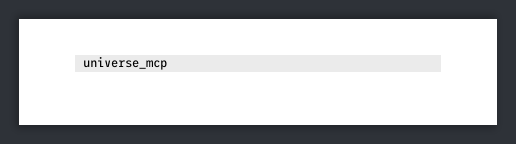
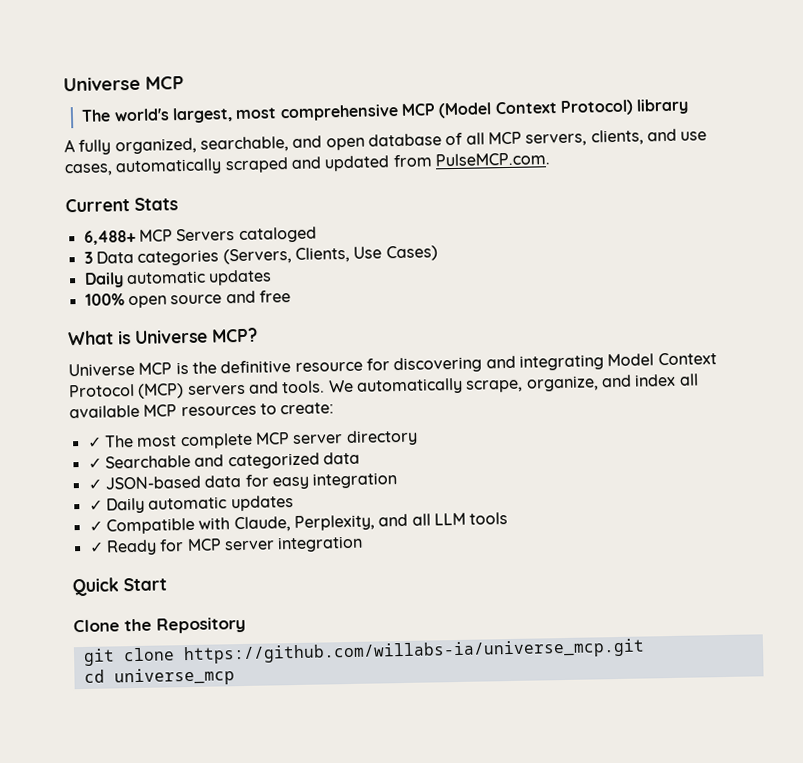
(83, 63) none -> [63,75,184,92] [81,98,690,124] [64,128,708,155] [64,152,550,177] [65,197,178,213] [83,226,317,245] [83,245,438,266] [83,269,273,288] [84,290,291,309] [68,327,258,346] [68,352,717,377] [69,373,699,399] [69,402,335,419] [86,429,418,450] [87,451,360,470] [87,472,398,490] [88,495,294,514] [88,512,509,535] [88,535,364,556] [72,577,167,597] [73,616,246,634] [82,638,645,666] [83,669,105,683] Universe MCP // The world's largest, most comprehensive MCP (Model Context Protocol) library // A fully organized, searchable, and open database of all MCP servers, clients, and use cases, automatically scraped and updated from PulseMCP.com. // Current Stats // 6,488+ MCP Servers cataloged // 3 Data categories (Servers, Clients, Use Cases) // Daily automatic updates // 100% open source and free // What is Universe MCP? // Universe MCP is the definitive resource for discovering and integrating Model Context Protocol (MCP) servers and tools. We automatically scrape, organize, and index all available MCP resources to create: // ✓ The most complete MCP server directory // ✓ Searchable and categorized data // ✓ JSON-based data for easy integration // ✓ Daily automatic updates // ✓ Compatible with Claude, Perplexity, and all LLM tools // ✓ Ready for MCP server integration // Quick Start // Clone the Repository // git clone https://github.com/willabs-ia/universe_mcp.git // cd

